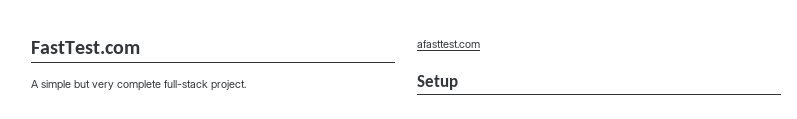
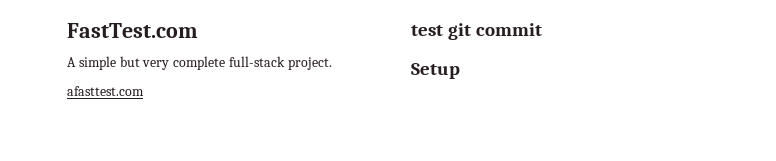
(480, 44) none -> [411,23,543,40] // test git commit

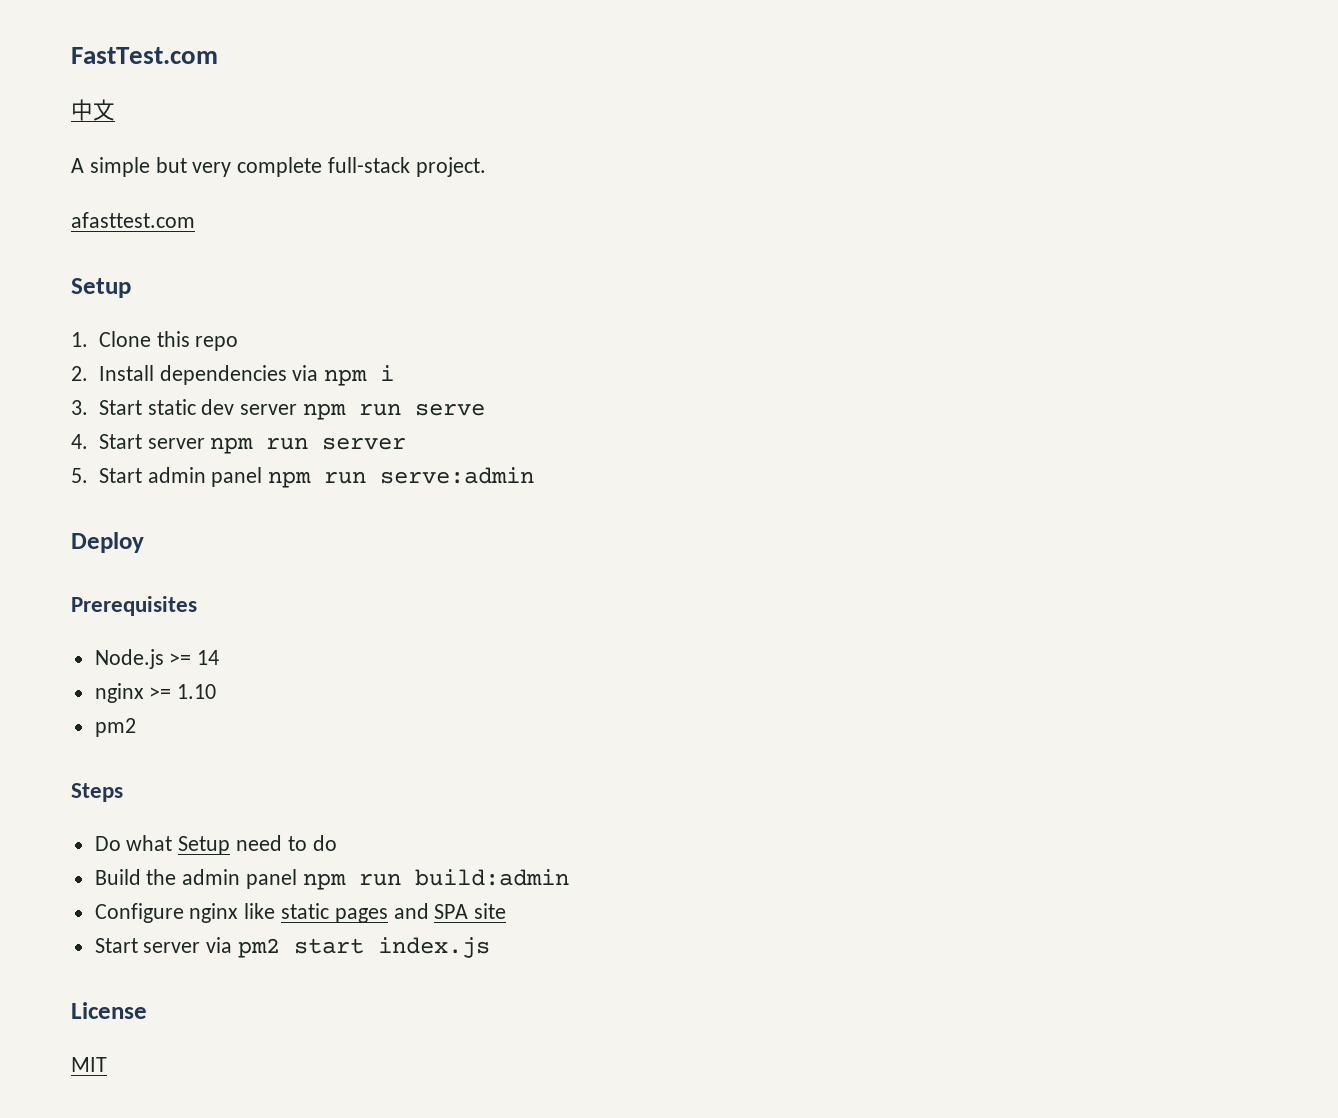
(198, 30) none -> [71,99,115,121] // 中文
[411,23,543,40] [411,63,460,79] test git commit // Setup -> [71,278,131,298] [71,331,239,351] [71,365,395,386] [71,399,485,420] [71,434,407,454] [71,467,535,488] [71,532,144,553] [71,596,197,616] [94,649,220,669] [94,683,217,703] [94,718,136,737] [71,783,123,802] [94,835,337,855] [94,869,569,890] [94,903,507,923] [94,937,491,958] [71,1002,147,1019] [71,1057,107,1072] Setup // 1. Clone this repo // 2. Install dependencies via npm i // 3. Start static dev server npm run serve // 4. Start server npm run server // 5. Start admin panel npm run serve:admin // Deploy // Prerequisites // Node.js >= 14 // nginx >= 1.10 // pm2 // Steps // Do what Setup need to do // Build the admin panel npm run build:admin // Configure nginx like static pages and SPA site // Start server via pm2 start index.js // License // MIT

